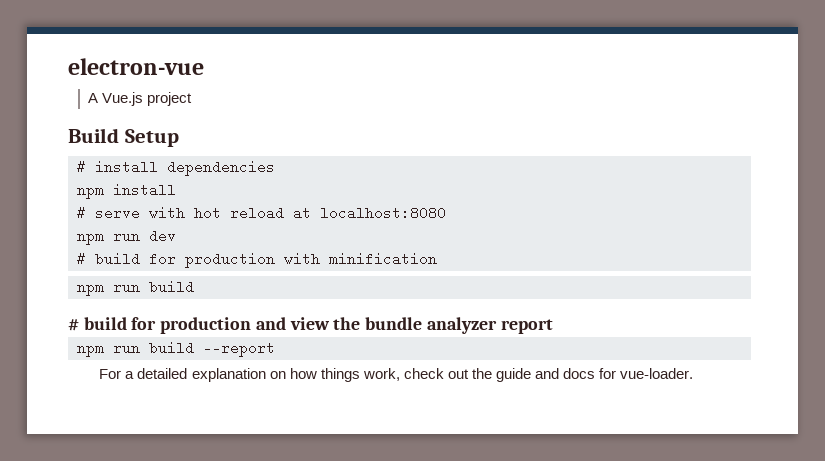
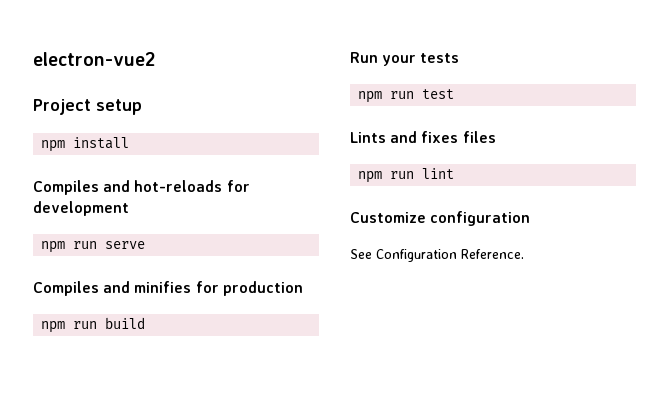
[68,58,204,75] [88,92,193,106] [68,128,179,147] [77,160,275,176] [77,183,176,199] [77,206,446,220] [77,229,176,245] [77,252,437,268] electron-vue // A Vue.js project // Build Setup // # install dependencies // npm install // # serve with hot reload at localhost:8080 // npm run dev // # build for production with minification -> [33,52,155,66] [33,99,142,115] [41,137,130,152] [33,180,250,195] [33,201,129,216] [41,241,146,253] [33,281,303,296] electron-vue2 // Project setup // npm install // Compiles and hot-reloads for development // npm run serve // Compiles and minifies for production
[68,317,553,334] [77,341,275,357] [99,368,694,382] # build for production and view the bundle analyzer report // npm run build --report // For a detailed explanation on how things work, check out the guide and docs for vue-loader. -> [350,52,460,66] [358,89,455,103] [350,131,496,143] [358,168,455,183] [350,211,531,226] [350,249,524,262] Run your tests // npm run test // Lints and fixes files // npm run lint // Customize configuration // See Configuration Reference.

